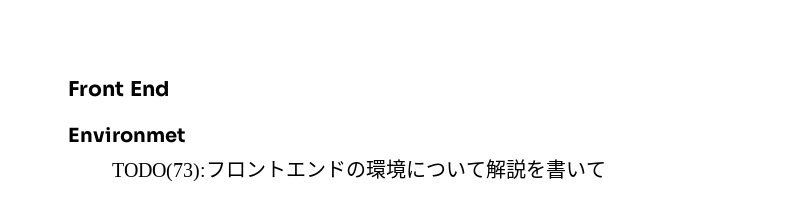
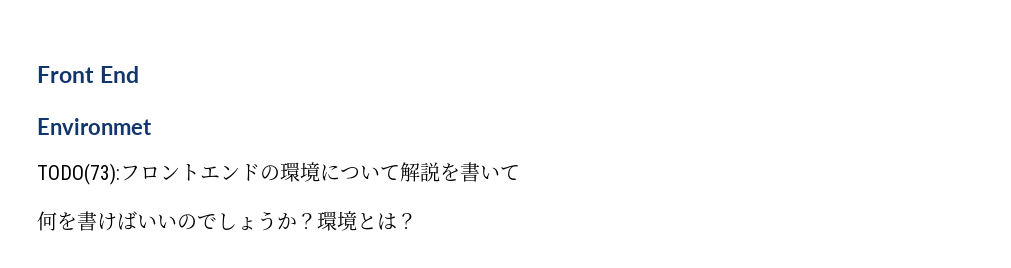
(606, 170) none -> [37,211,417,231] // 何を書けばいいのでしょうか？環境とは？

